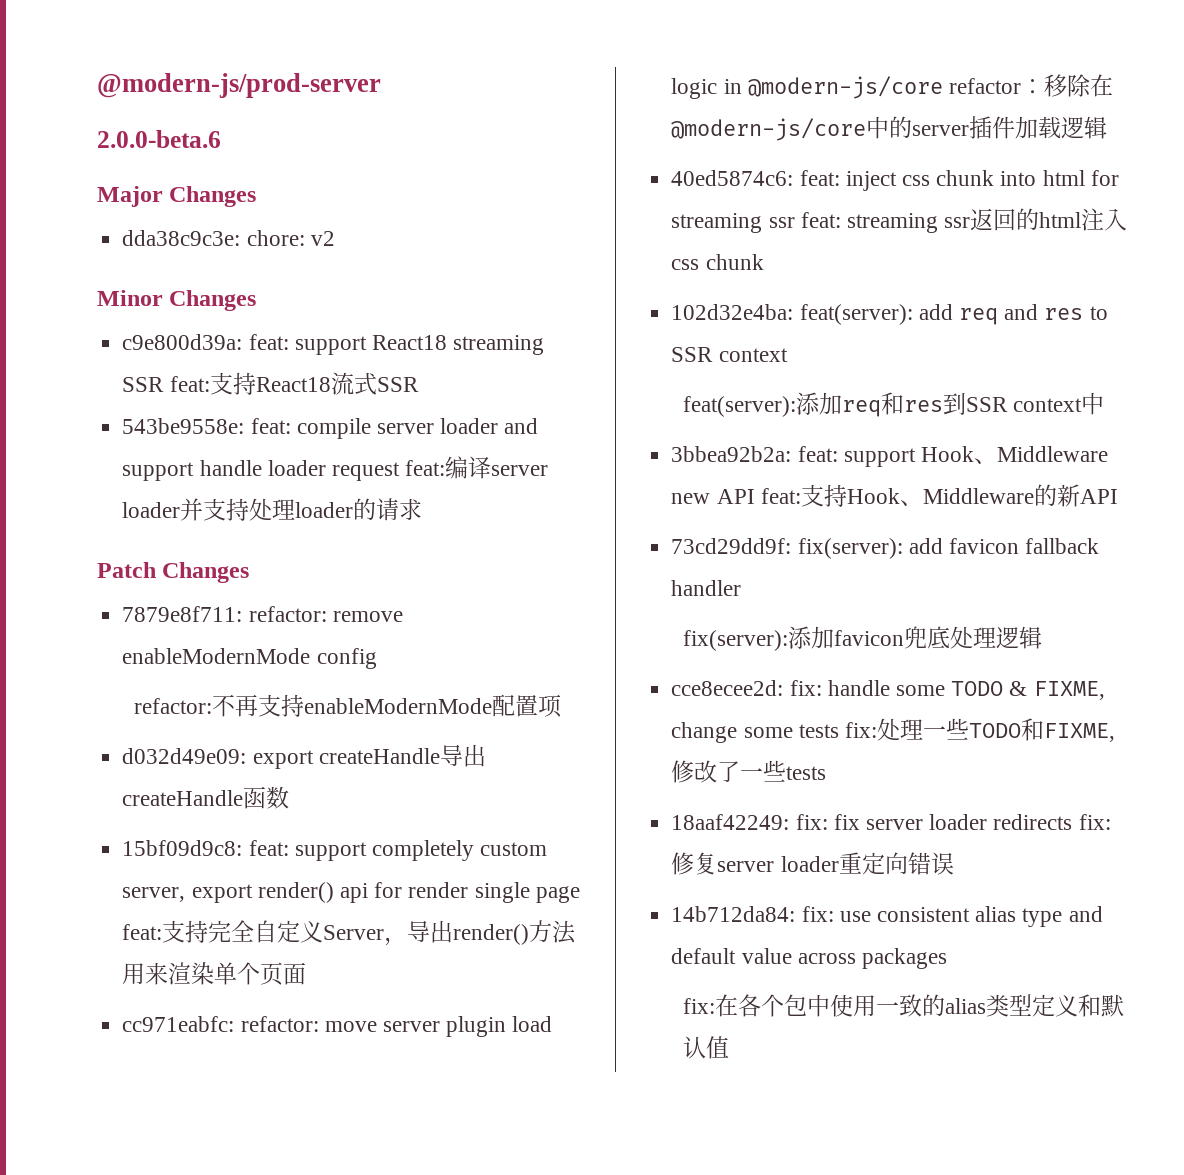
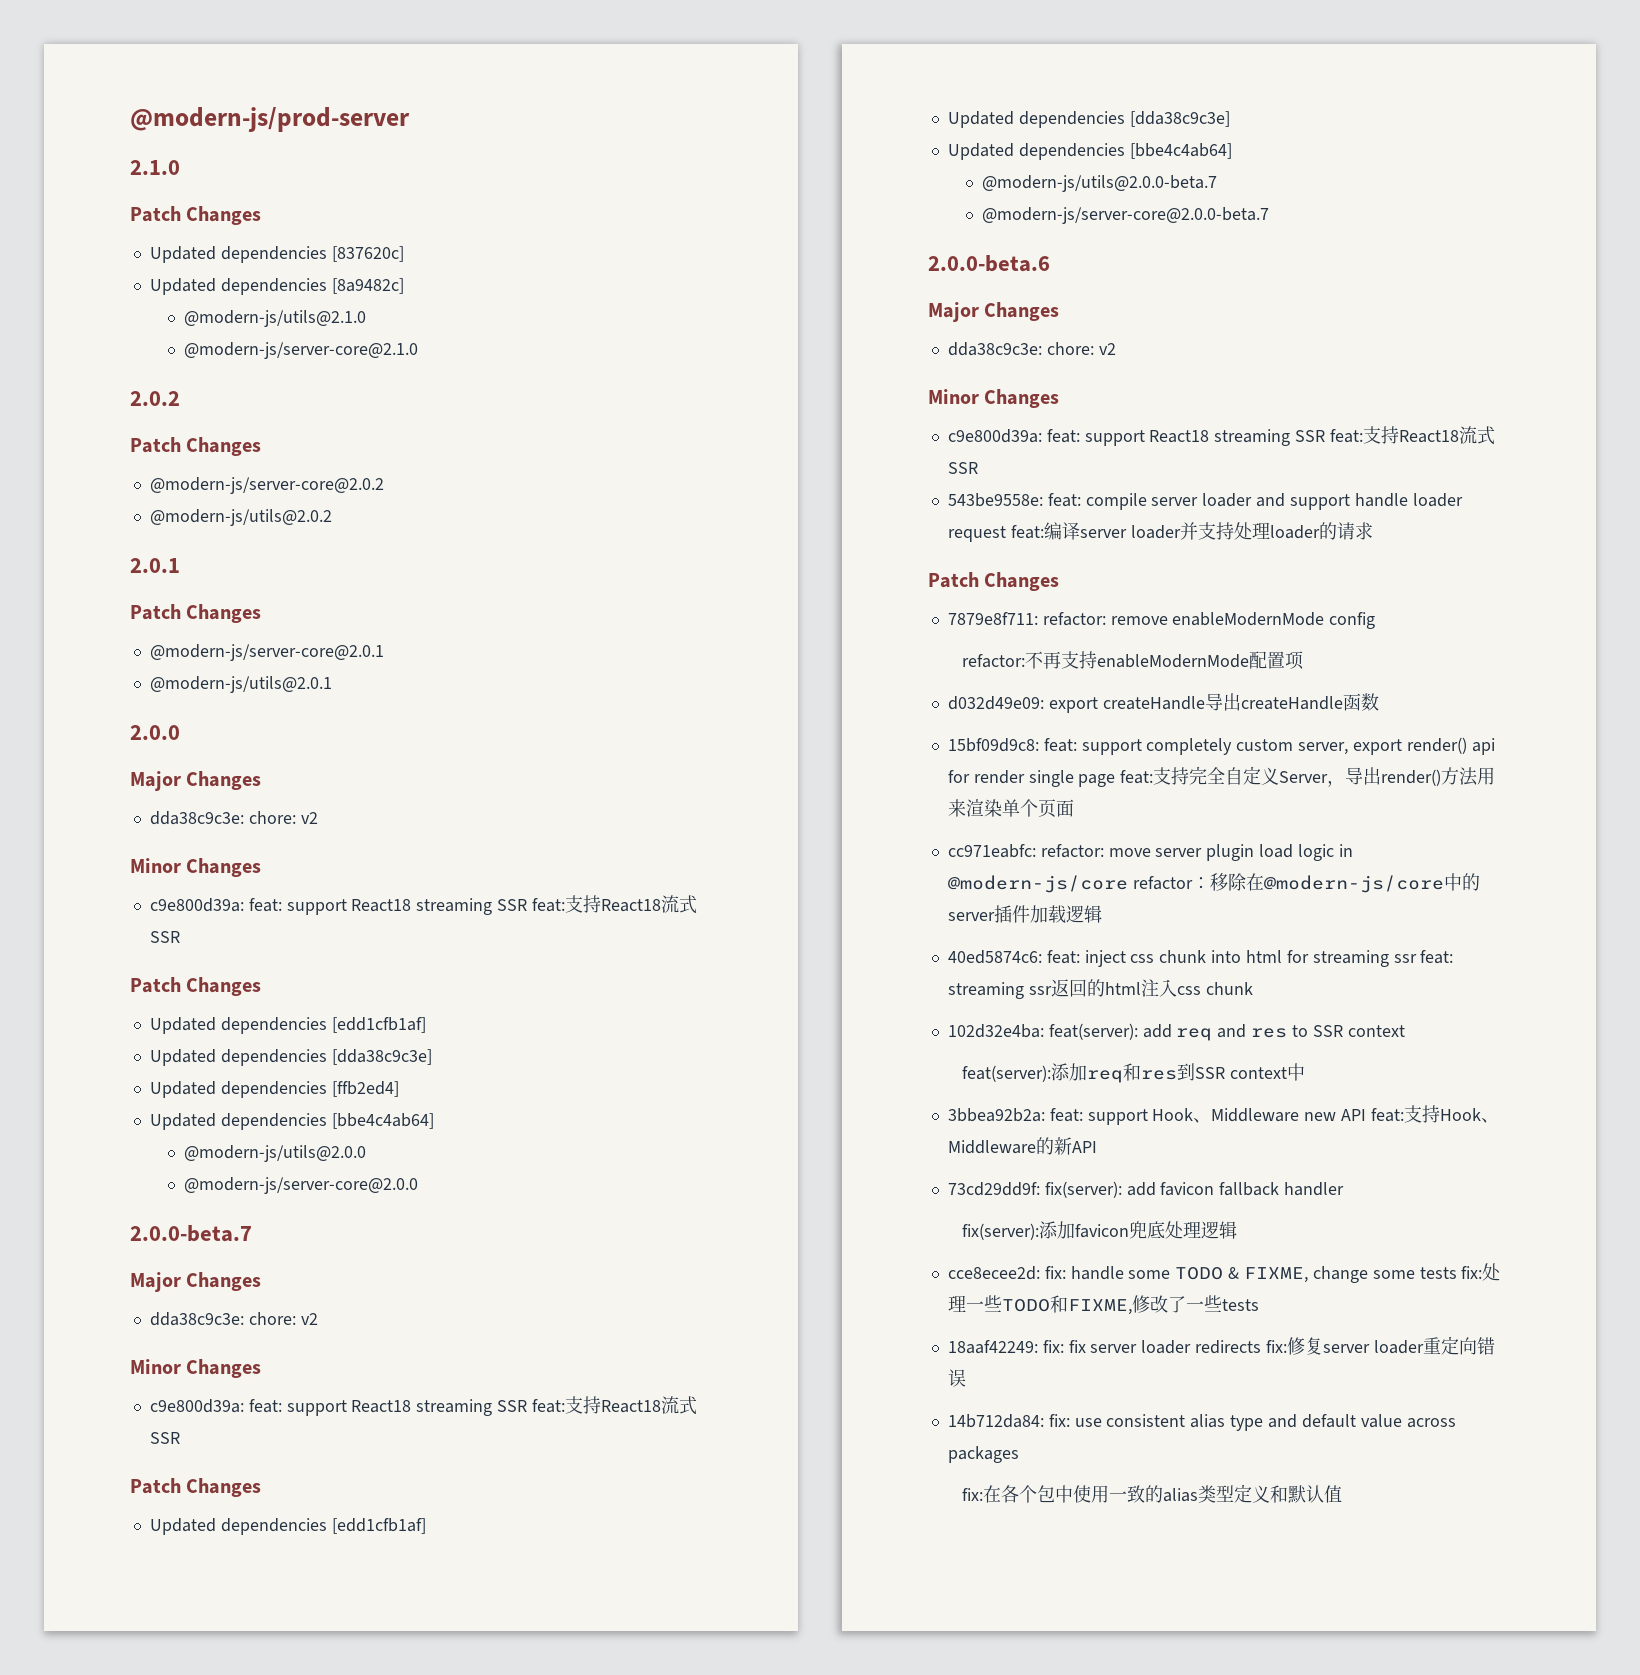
(381, 85) none -> [130,160,180,175] [130,206,262,225] [149,246,404,263] [149,278,404,295] [184,310,367,327] [184,342,419,359] [130,391,180,406] [130,437,262,456] [149,477,384,494] [149,509,332,526] [130,558,180,573] [130,604,262,623] [149,644,384,661] [149,676,332,693] [130,725,180,740] [130,771,262,791] [149,811,318,825] [130,858,262,877] [149,895,697,915] [149,931,180,943] [130,977,262,996] [149,1017,426,1034] [149,1049,432,1066] [149,1081,399,1098] [149,1113,434,1130] [184,1145,367,1162] [184,1177,419,1194] [130,1225,252,1242] [130,1272,262,1292] [149,1312,318,1326] [130,1359,262,1378] [149,1396,697,1416] [149,1432,180,1444] [130,1478,262,1497] [149,1518,426,1535] [947,111,1230,128] [947,143,1232,160] [982,175,1218,192] [982,207,1270,224] // 2.1.0 // Patch Changes // Updated dependencies [837620c] // Updated dependencies [8a9482c] // @modern-js/utils@2.1.0 // @modern-js/server-core@2.1.0 // 2.0.2 // Patch Changes // @modern-js/server-core@2.0.2 // @modern-js/utils@2.0.2 // 2.0.1 // Patch Changes // @modern-js/server-core@2.0.1 // @modern-js/utils@2.0.1 // 2.0.0 // Major Changes // dda38c9c3e: chore: v2 // Minor Changes // c9e800d39a: feat: support React18 streaming SSR feat:支持React18流式SSR // Patch Changes // Updated dependencies [edd1cfb1af] // Updated dependencies [dda38c9c3e] // Updated dependencies [ffb2ed4] // Updated dependencies [bbe4c4ab64] // @modern-js/utils@2.0.0 // @modern-js/server-core@2.0.0 // 2.0.0-beta.7 // Major Changes // dda38c9c3e: chore: v2 // Minor Changes // c9e800d39a: feat: support React18 streaming SSR feat:支持React18流式SSR // Patch Changes // Updated dependencies [edd1cfb1af] // Updated dependencies [dda38c9c3e] // Updated dependencies [bbe4c4ab64] // @modern-js/utils@2.0.0-beta.7 // @modern-js/server-core@2.0.0-beta.7

